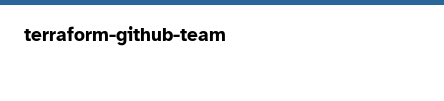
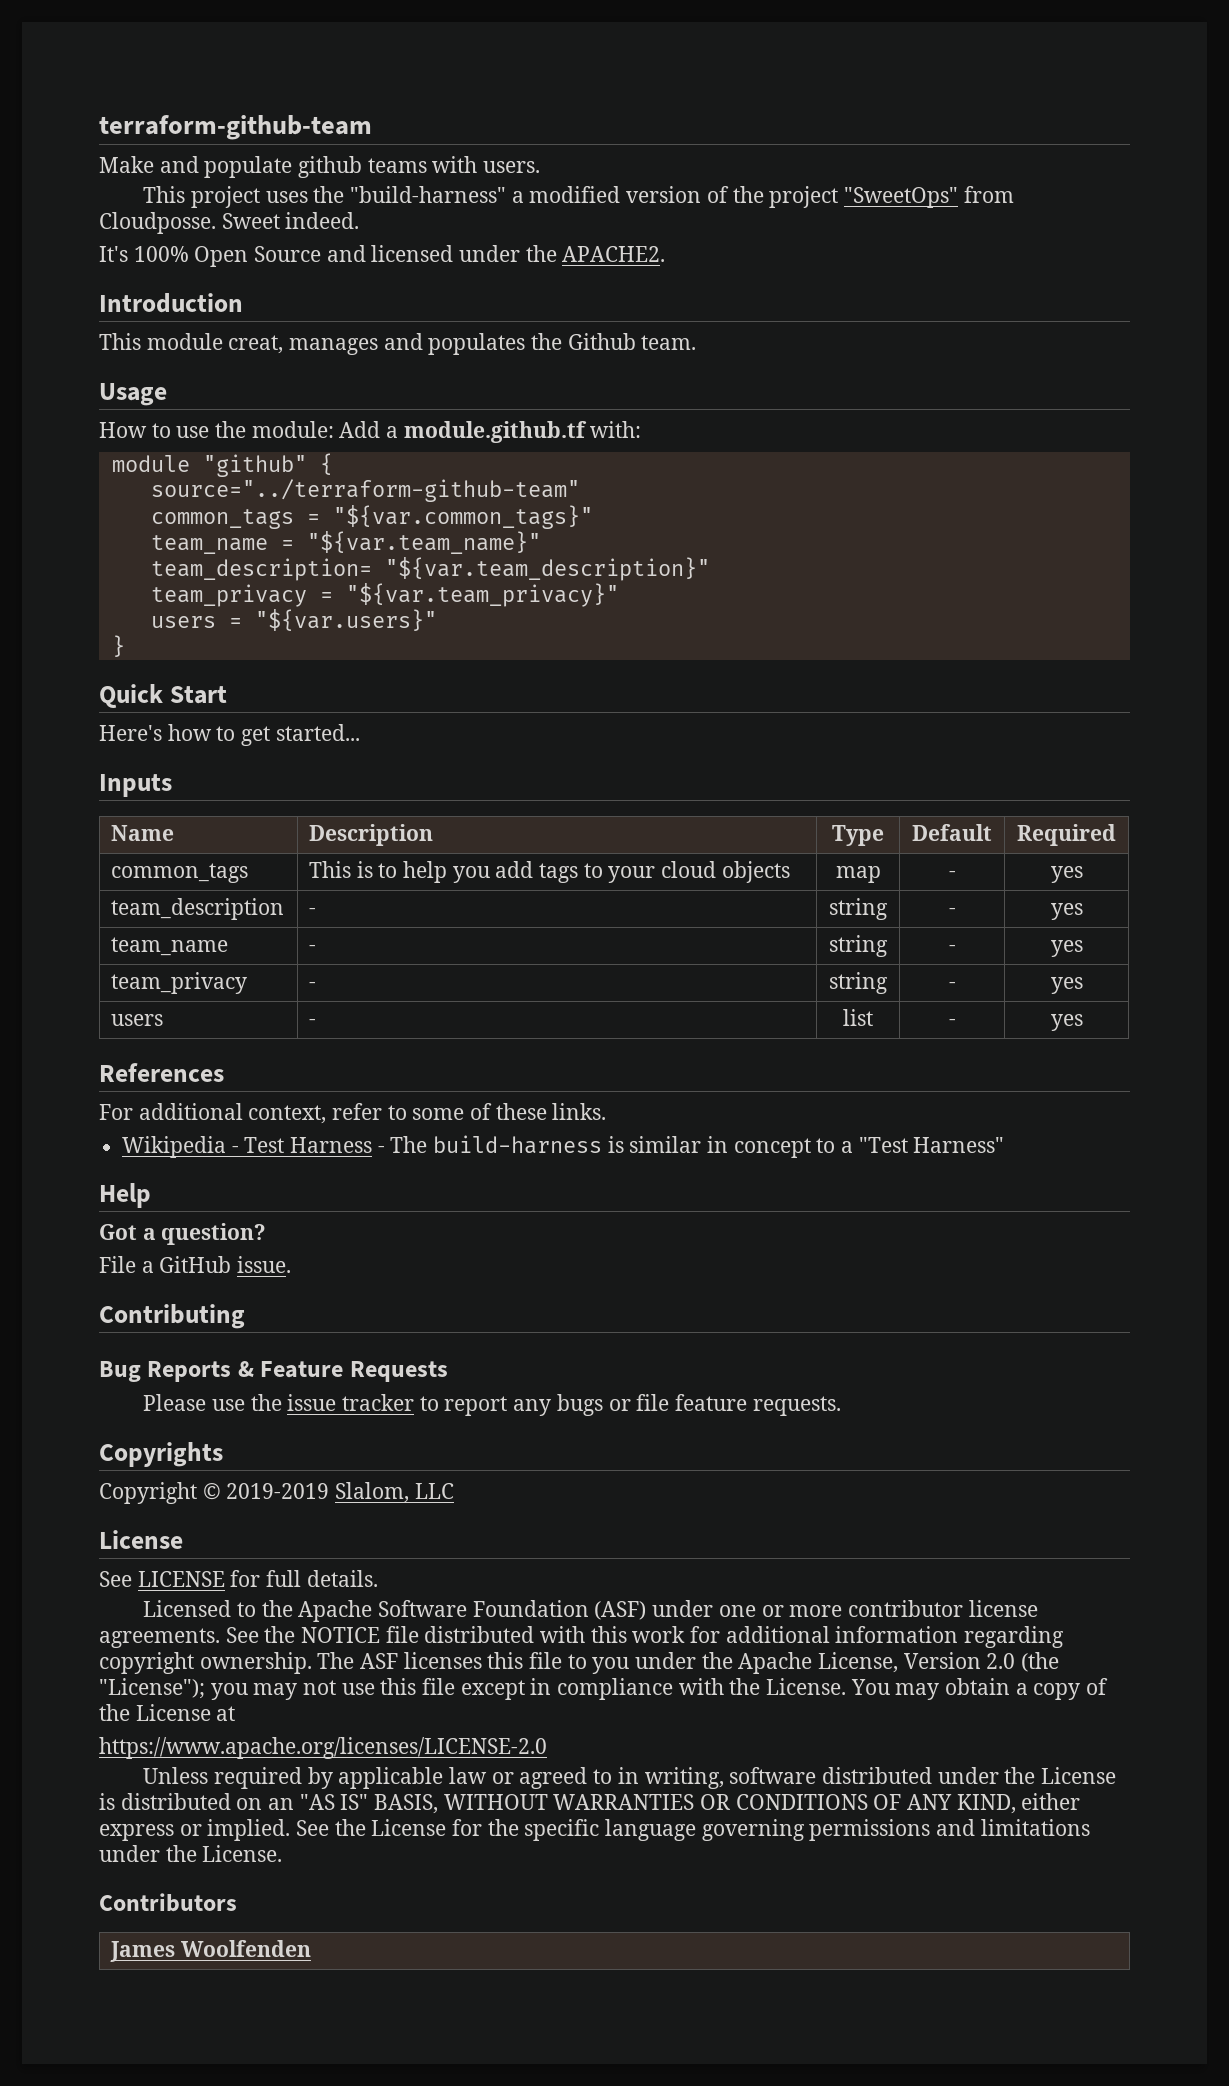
(226, 36) none -> [99,156,541,178] [143,186,1014,208] [99,212,360,234] [99,245,666,267] [99,293,243,313] [99,333,697,355] [99,383,167,406] [99,421,642,443] [111,453,333,477] [150,479,580,502] [150,505,593,529] [150,531,541,554] [150,557,710,581] [150,583,619,607] [150,609,437,631] [111,635,125,657] [99,684,227,708] [99,724,360,746] [99,774,172,797] [111,825,175,841] [309,824,434,846] [832,825,884,846] [912,824,992,841] [1017,824,1116,846] [111,863,249,883] [309,861,790,883] [835,866,881,883] [948,871,956,878] [1050,866,1083,883] [111,898,285,920] [309,908,317,915] [829,898,888,920] [948,908,956,915] [1050,903,1083,920] [111,937,229,956] [309,945,317,952] [829,935,888,957] [948,945,956,952] [1050,940,1083,957] [111,972,248,994] [309,982,317,989] [829,972,888,994] [948,982,956,989] [1050,977,1083,994] [111,1014,164,1026] [309,1019,317,1026] [843,1009,873,1026] [948,1019,956,1026] [1050,1014,1083,1031] [99,1063,224,1082] [99,1103,607,1124] [122,1135,1005,1158] [99,1183,151,1208] [99,1223,267,1245] [99,1256,292,1273] [99,1304,245,1329] [99,1361,448,1382] [143,1394,841,1416] [99,1442,223,1467] [99,1482,454,1504] [99,1530,183,1549] [99,1570,378,1587] [143,1600,1038,1622] [99,1626,1065,1648] [99,1652,1060,1674] [99,1678,1109,1700] [99,1704,236,1721] [99,1737,547,1759] [143,1767,1116,1789] [99,1793,1081,1814] [99,1819,1090,1841] [99,1845,283,1862] [99,1893,237,1912] [110,1940,311,1962] // Make and populate github teams with users. // This project uses the "build-harness" a modified version of the project "SweetOps" from Cloudposse. Sweet indeed. // It's 100% Open Source and licensed under the APACHE2. // Introduction // This module creat, manages and populates the Github team. // Usage // How to use the module: Add a module.github.tf with: // module "github" { // source="../terraform-github-team" // common_tags = "${var.common_tags}" // team_name = "${var.team_name}" // team_description= "${var.team_description}" // team_privacy = "${var.team_privacy}" // users = "${var.users}" // } // Quick Start // Here's how to get started... // Inputs // Name | Description | Type | Default | Required // common_tags | This is to help you add tags to your cloud objects | map | - | yes // team_description | - | string | - | yes // team_name | - | string | - | yes // team_privacy | - | string | - | yes // users | - | list | - | yes // References // For additional context, refer to some of these links. // Wikipedia - Test Harness - The build-harness is similar in concept to a "Test Harness" // Help // Got a question? // File a GitHub issue. // Contributing // Bug Reports & Feature Requests // Please use the issue tracker to report any bugs or file feature requests. // Copyrights // Copyright © 2019-2019 Slalom, LLC // License // See LICENSE for full details. // Licensed to the Apache Software Foundation (ASF) under one or more contributor license agreements. See the NOTICE file distributed with this work for additional information regarding copyright ownership. The ASF licenses this file to you under the Apache License, Version 2.0 (the "License"); you may not use this file except in compliance with the License. You may obtain a copy of the License at // https://www.apache.org/licenses/LICENSE-2.0 // Unless required by applicable law or agreed to in writing, software distributed under the License is distributed on an "AS IS" BASIS, WITHOUT WARRANTIES OR CONDITIONS OF ANY KIND, either express or implied. See the License for the specific language governing permissions and limitations under the License. // Contributors // James Woolfenden

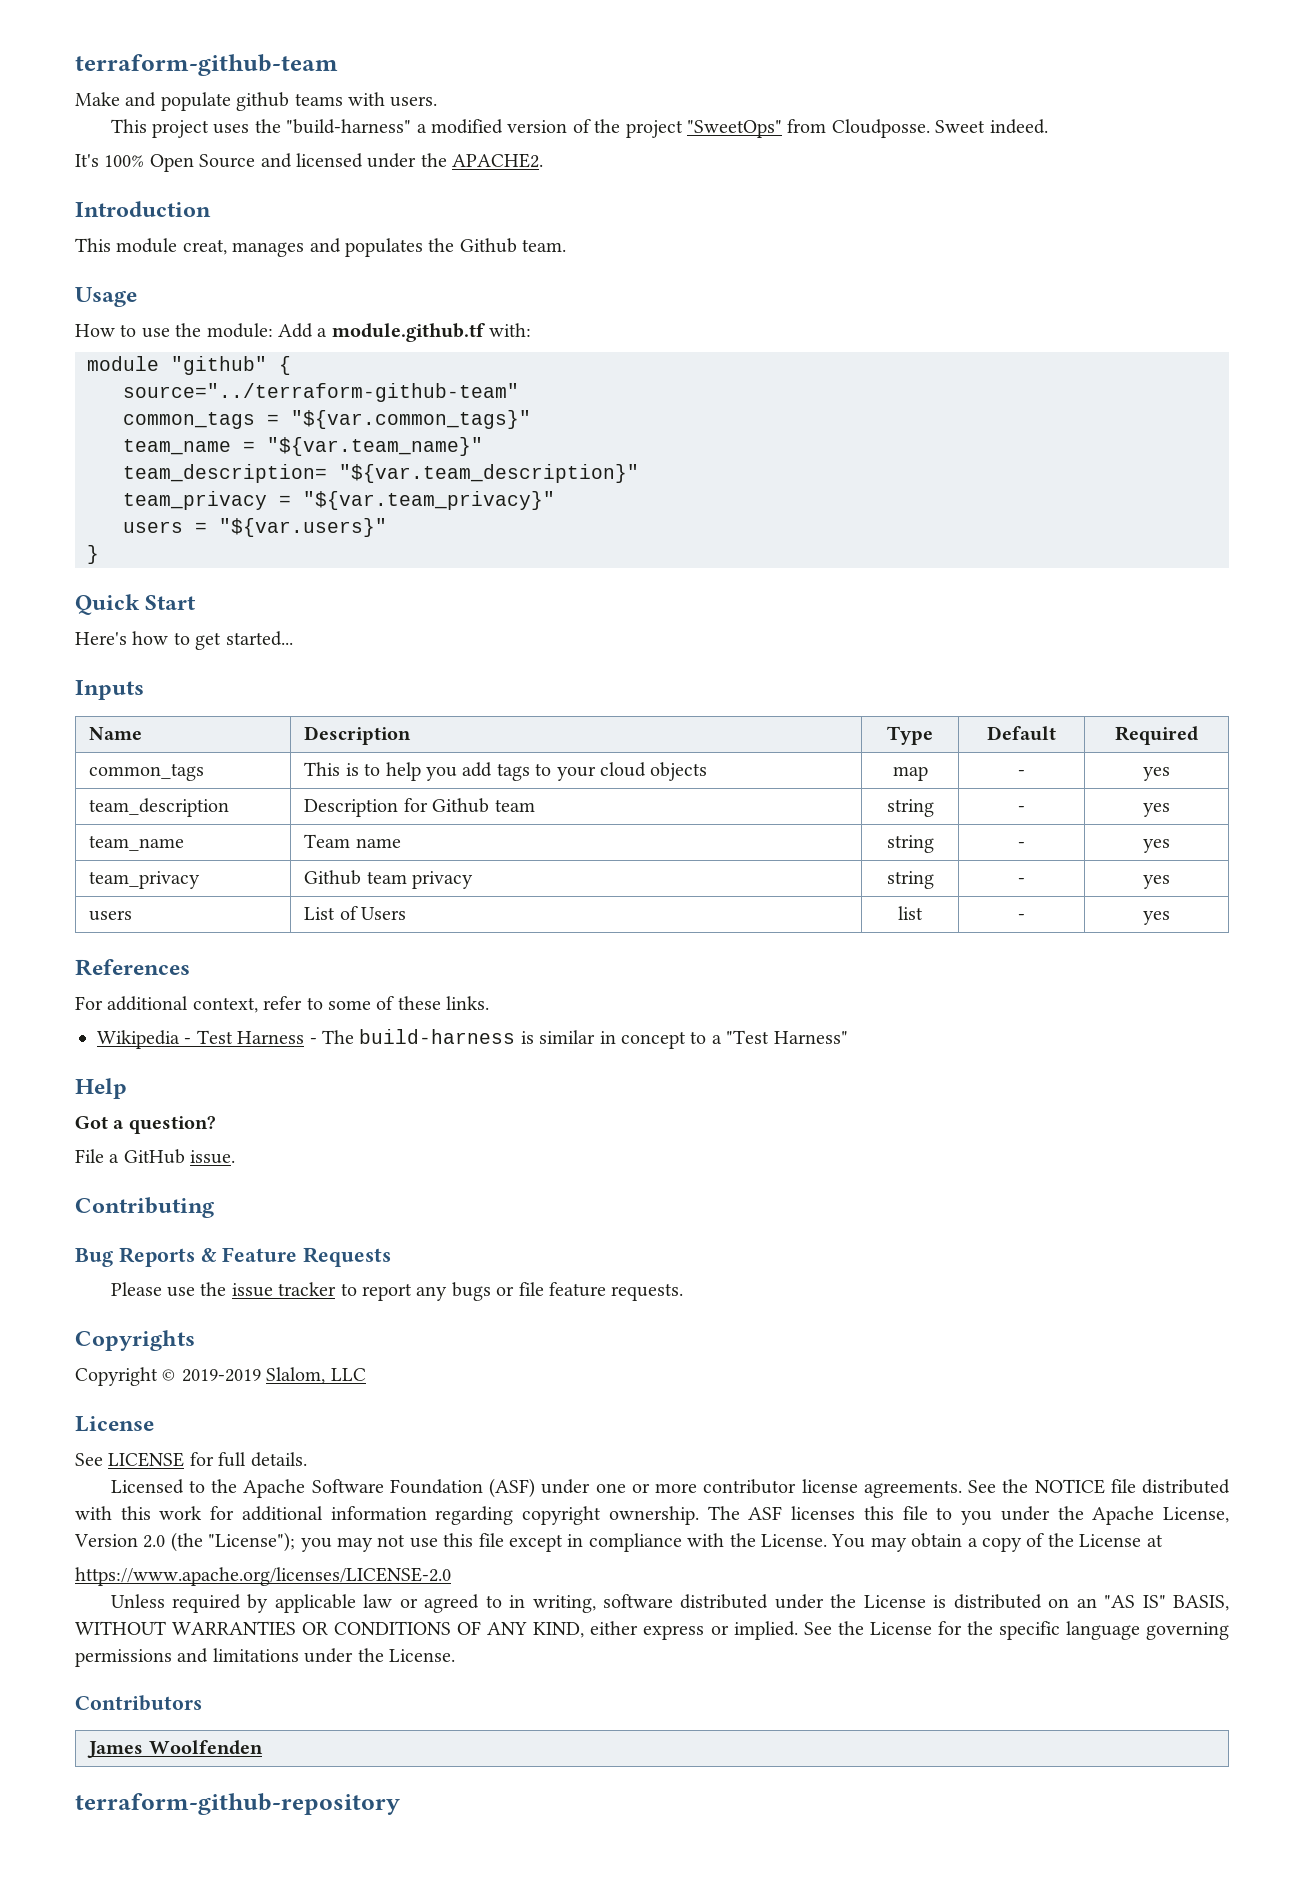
[309,908,317,915] - -> [304,798,535,817] Description for Github team
[309,945,317,952] - -> [304,834,401,848] Team name
[309,982,317,989] - -> [304,870,474,889] Github team privacy
[309,1019,317,1026] - -> [304,906,407,920] List of Users
(311, 1948) none -> [75,1793,400,1815] // terraform-github-repository

